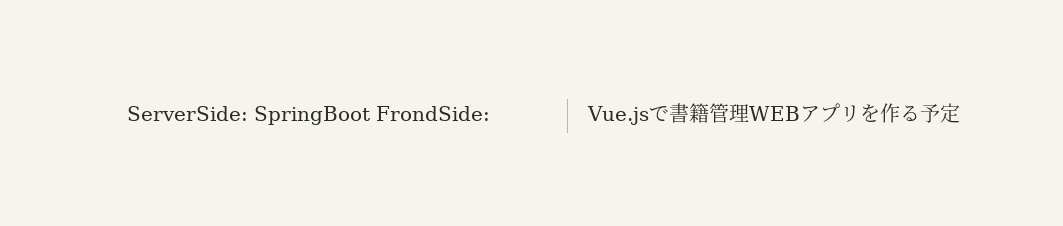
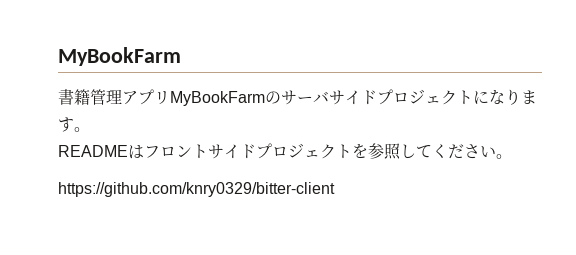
[127,103,960,125] ServerSide: SpringBoot FrondSide: Vue.jsで書籍管理WEBアプリを作る予定 -> [58,47,181,66] [58,89,537,106] [58,117,90,132] [58,143,512,160] [58,182,335,197] MyBookFarm // 書籍管理アプリMyBookFarmのサーバサイドプロジェクトになります。 // READMEはフロントサイドプロジェクトを参照してください。 // https://github.com/knry0329/bitter-client

